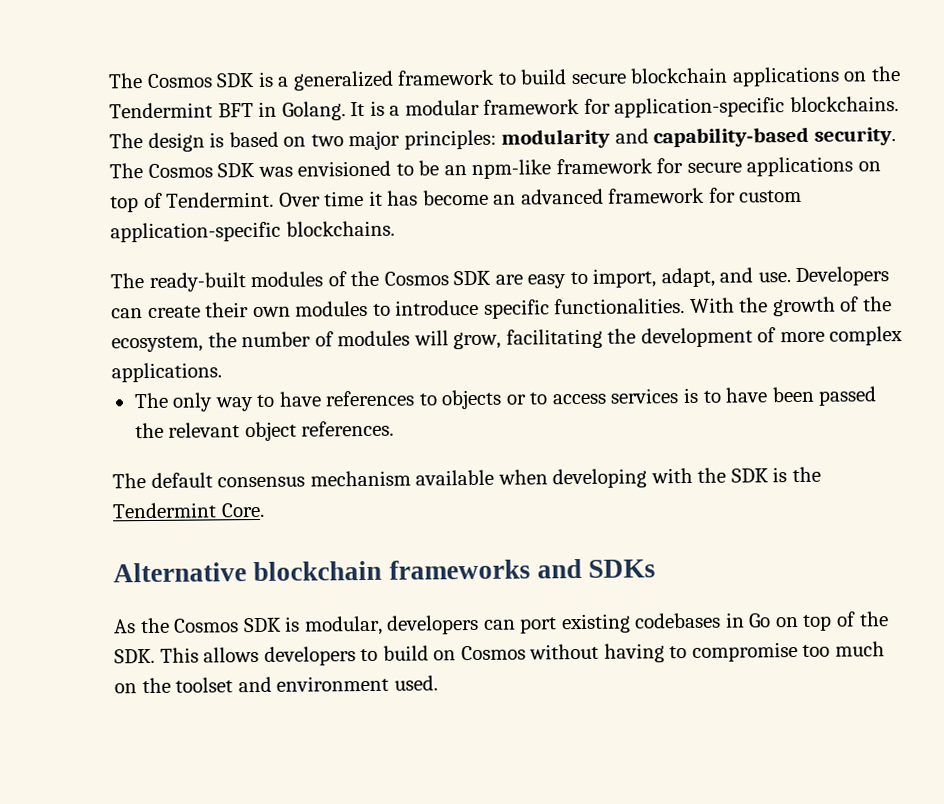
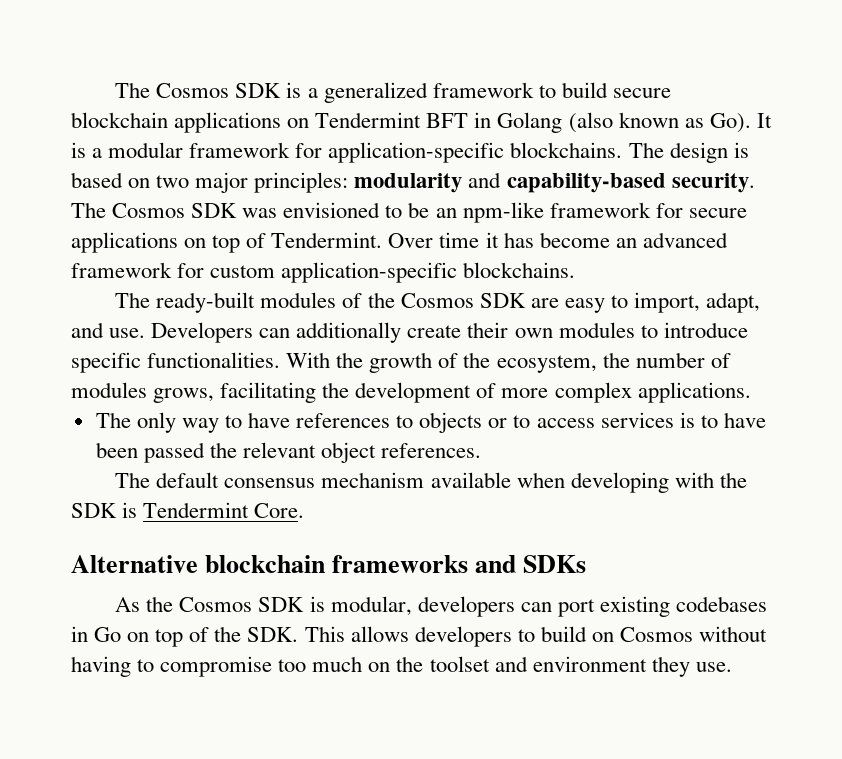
[870,66,901,82] the -> (310, 123) none
[281,101,346,121] Golang. -> [497,112,751,133] Golang (also known as Go).
(143, 313) none -> [296,322,402,343] additionally
[413,330,502,350] will grow, -> [153,388,215,403] grows,
[791,466,821,483] the -> (138, 510) none
[393,675,438,691] used. -> [651,656,732,677] they use.

